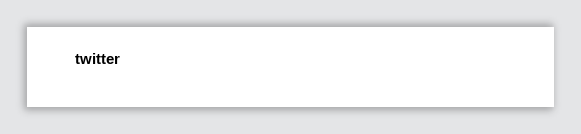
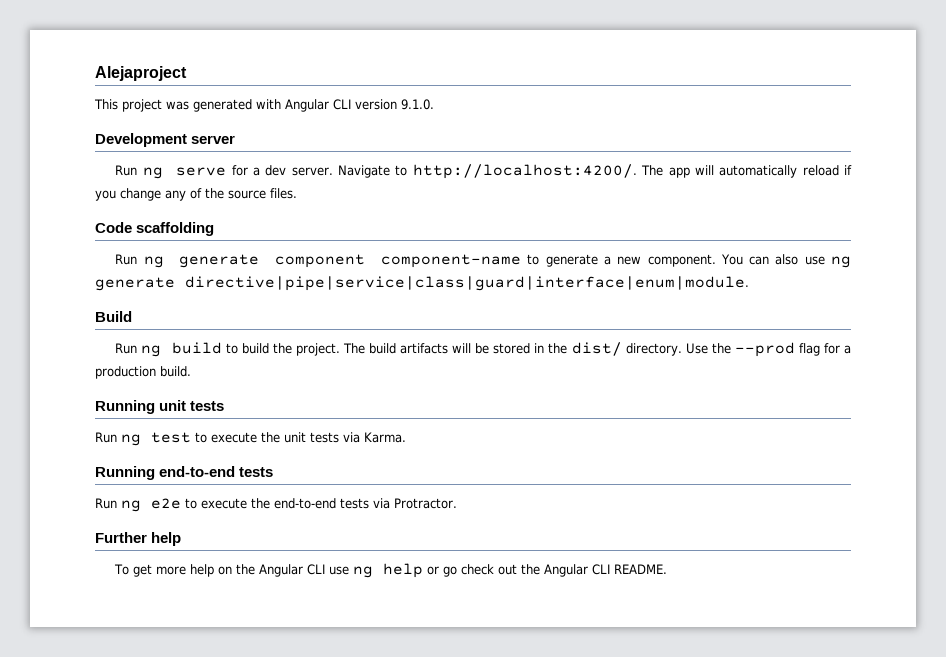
[75,53,120,64] twitter -> [95,66,187,81] [94,99,434,112] [95,133,236,147] [115,164,853,179] [95,188,297,201] [95,222,215,236] [115,254,851,268] [95,276,749,291] [95,311,132,322] [115,342,851,357] [95,366,191,379] [95,400,225,414] [95,432,406,446] [95,466,274,480] [95,498,457,512] [95,532,182,546] [114,563,668,578] Alejaproject // This project was generated with Angular CLI version 9.1.0. // Development server // Run ng serve for a dev server. Navigate to http://localhost:4200/. The app will automatically reload if you change any of the source files. // Code scaffolding // Run ng generate component component-name to generate a new component. You can also use ng generate directive|pipe|service|class|guard|interface|enum|module. // Build // Run ng build to build the project. The build artifacts will be stored in the dist/ directory. Use the --prod flag for a production build. // Running unit tests // Run ng test to execute the unit tests via Karma. // Running end-to-end tests // Run ng e2e to execute the end-to-end tests via Protractor. // Further help // To get more help on the Angular CLI use ng help or go check out the Angular CLI README.

